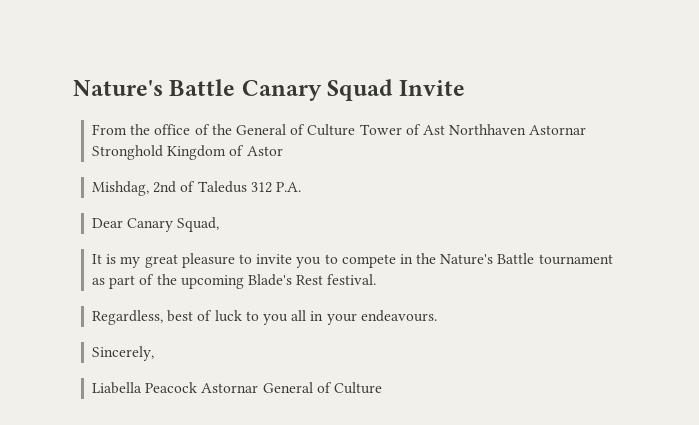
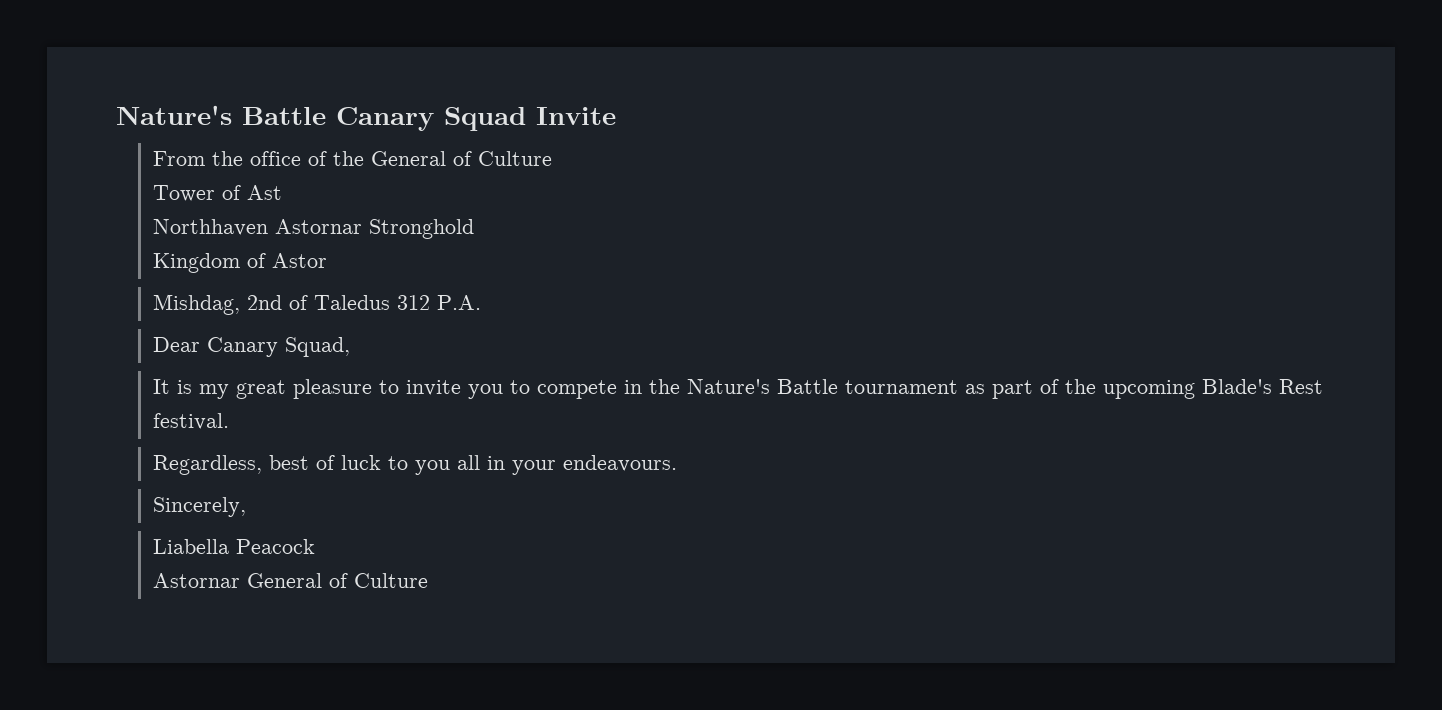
(356, 130) none -> (553, 158) //
(445, 130) none -> (283, 192) //
(164, 152) none -> (475, 229) //
(198, 387) none -> (316, 546) //

